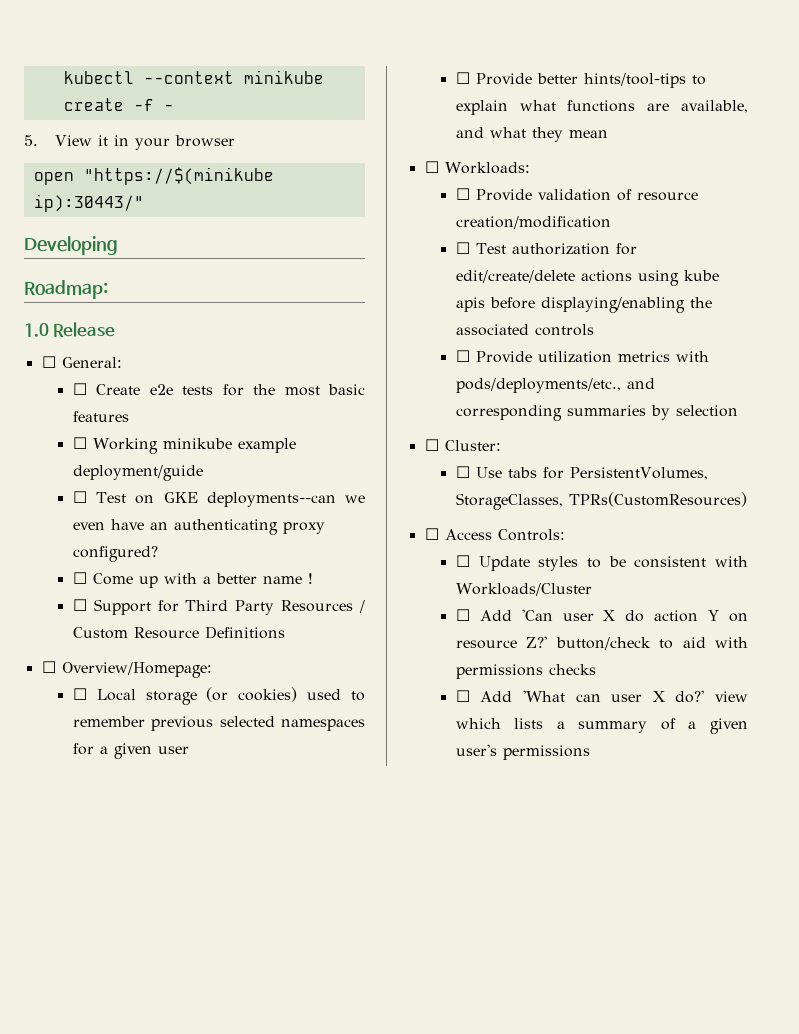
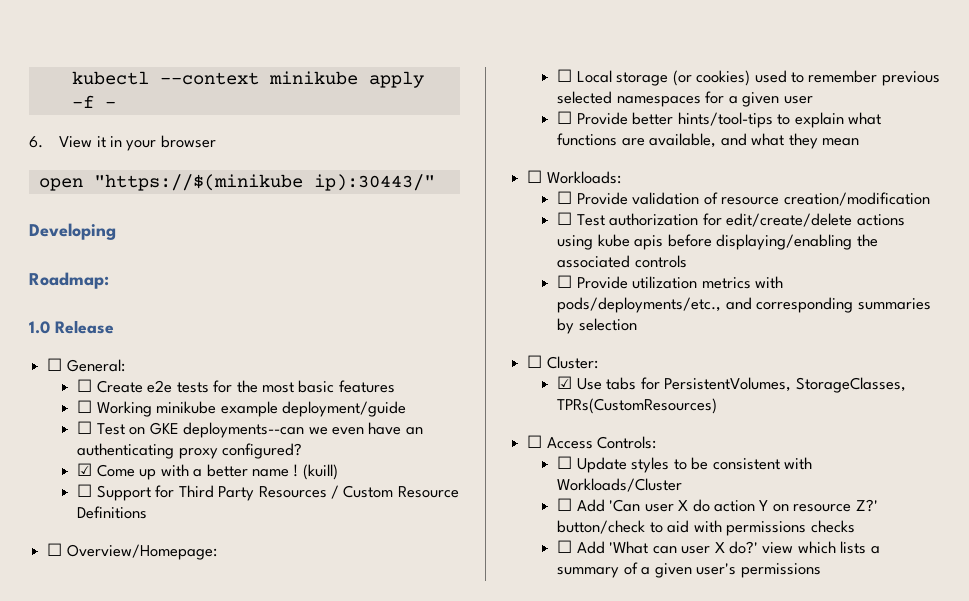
[63,98,124,111] create -> [368,71,424,88] apply
[24,135,38,146] 5. -> [29,136,43,148] 6.
[72,572,87,584] ☐ -> [77,463,93,476] ☑
(313, 578) none -> [302,464,338,480] (kuill)
[455,466,470,478] ☐ -> [557,376,573,389] ☑

